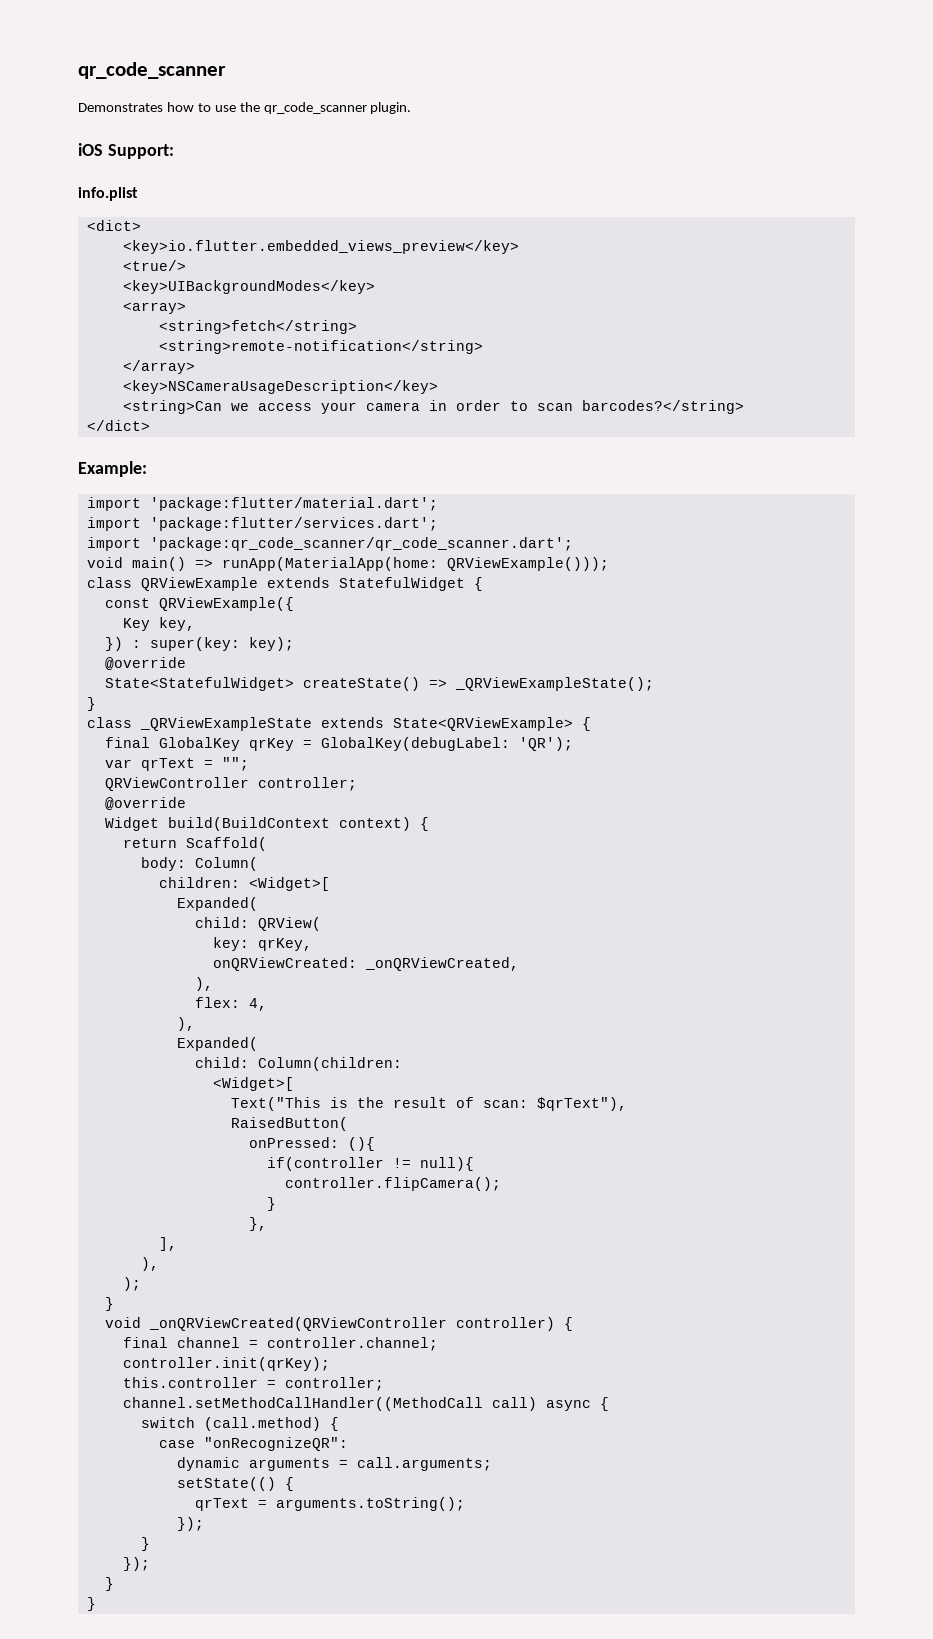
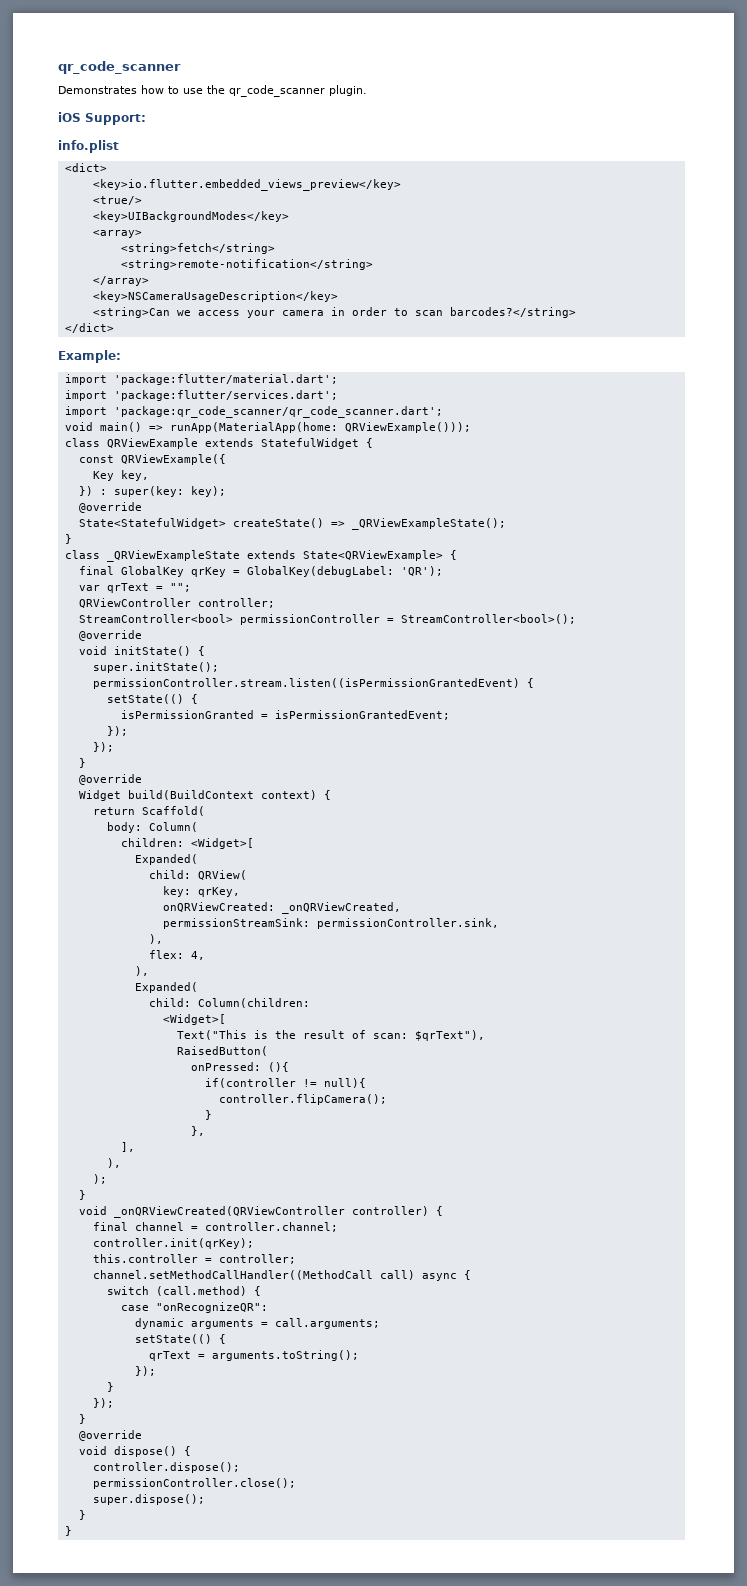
(357, 784) none -> [78,614,576,625] [78,630,142,641] [78,646,205,656] [92,662,219,673] [92,678,534,689] [106,694,198,704] [120,710,450,720] [106,726,128,736] [92,742,114,752] [78,758,86,768] // StreamController<bool> permissionController = StreamController<bool>(); // @override // void initState() { // super.initState(); // permissionController.stream.listen((isPermissionGrantedEvent) { // setState(() { // isPermissionGranted = isPermissionGrantedEvent; // }); // }); // }
(519, 964) none -> [162,918,499,929] // permissionStreamSink: permissionController.sink,
[86,1597,96,1611] // } -> [78,1430,142,1441] [78,1446,191,1457] [92,1462,240,1473] [92,1478,296,1489] [92,1494,205,1505] [78,1510,86,1520] [64,1526,72,1536] // @override // void dispose() { // controller.dispose(); // permissionController.close(); // super.dispose(); // } // }

